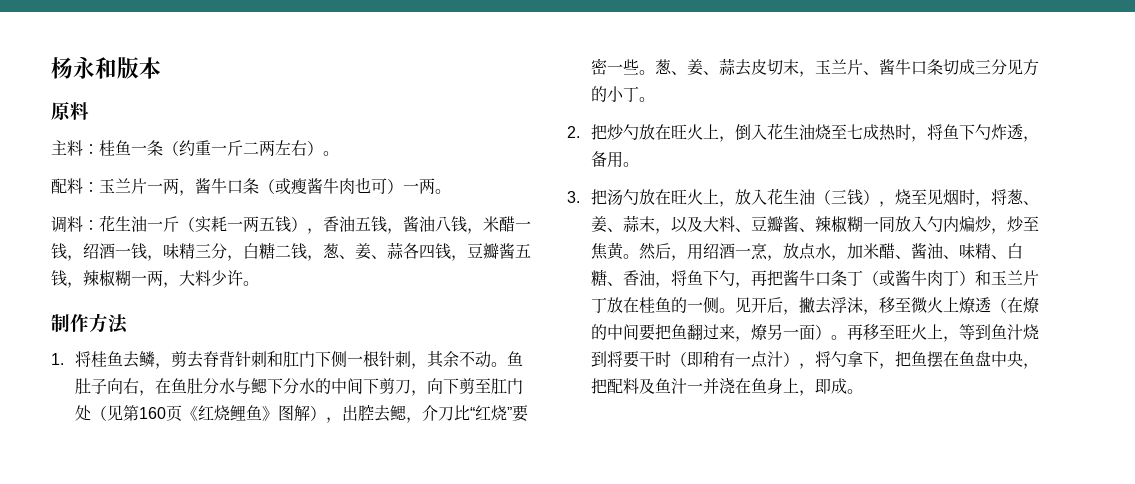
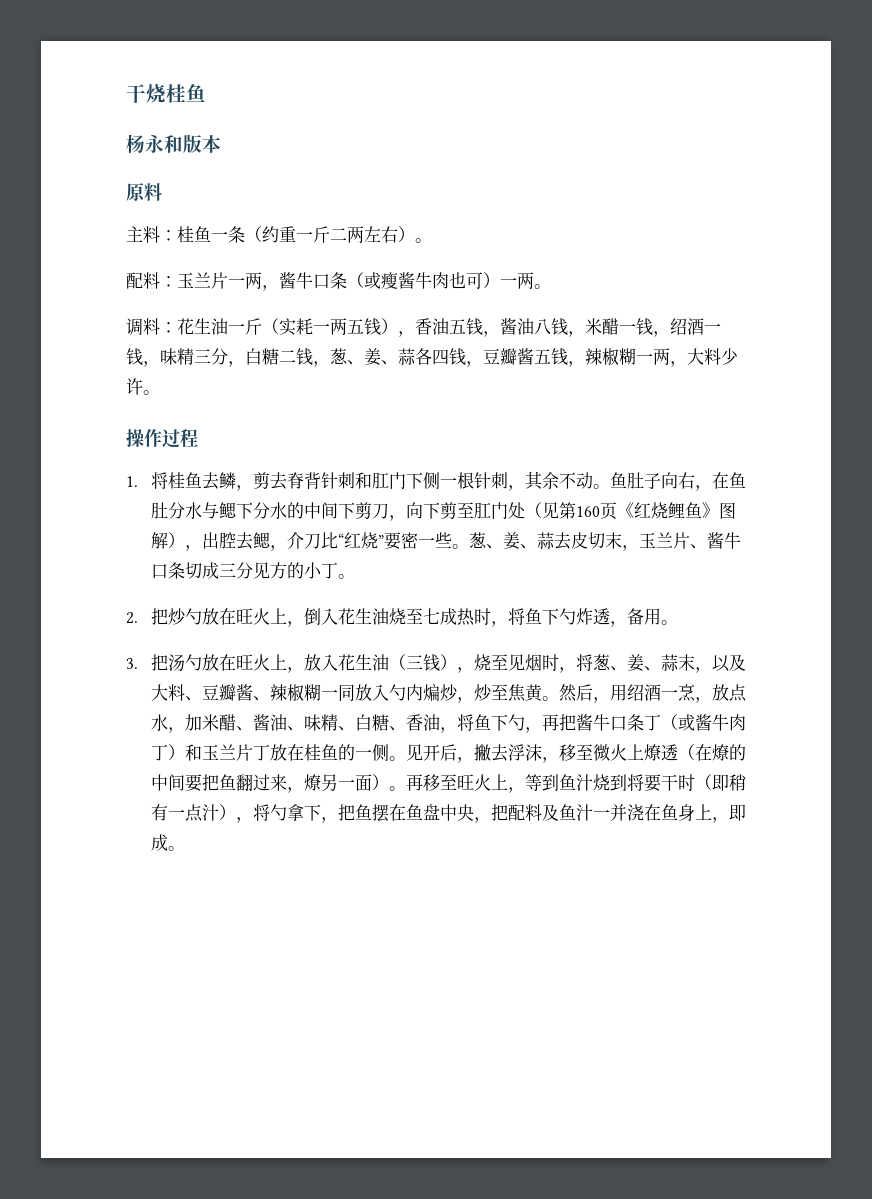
(51, 68) none -> [126,84,206,103] 干烧桂鱼 //
[51,313,128,334] 制作方法 -> [126,429,198,448] 操作过程

